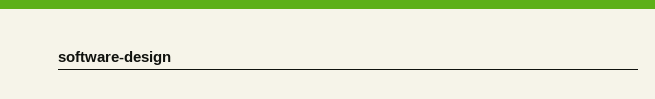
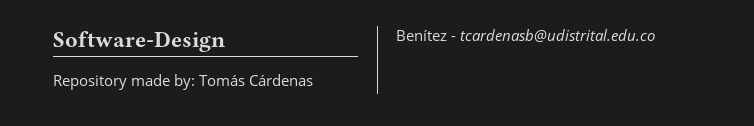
[58,51,171,65] software-design -> [53,31,225,52] [53,74,314,90] [396,29,656,42] Software-Design // Repository made by: Tomás Cárdenas Benítez - tcardenasb@udistrital.edu.co

